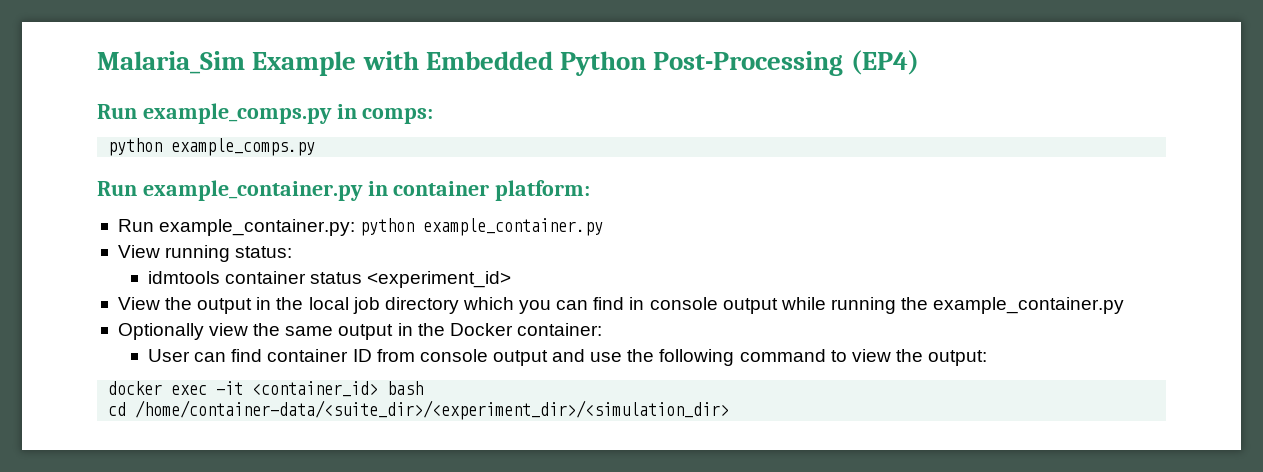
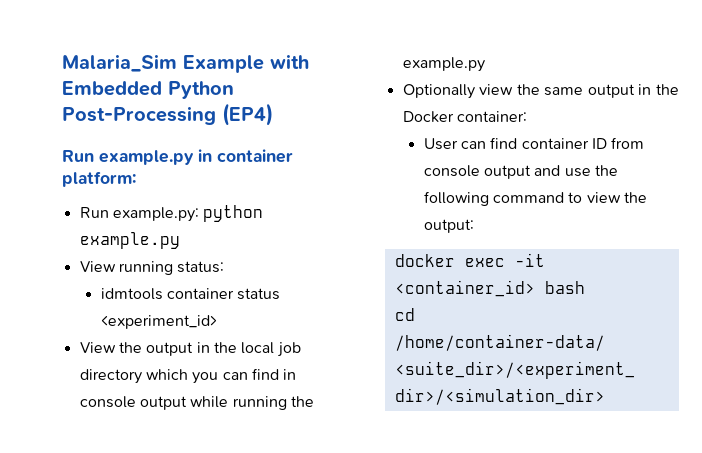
[142,103,434,124] [108,138,316,156] [97,180,363,201] example_comps.py in comps: // python example_comps.py // Run example_container.py -> [99,150,194,165] example.py
[159,218,604,236] example_container.py: python example_container.py -> [112,205,264,222] [79,232,180,249] example.py: python example.py
[933,297,1125,314] example_container.py -> [402,57,485,72] example.py

